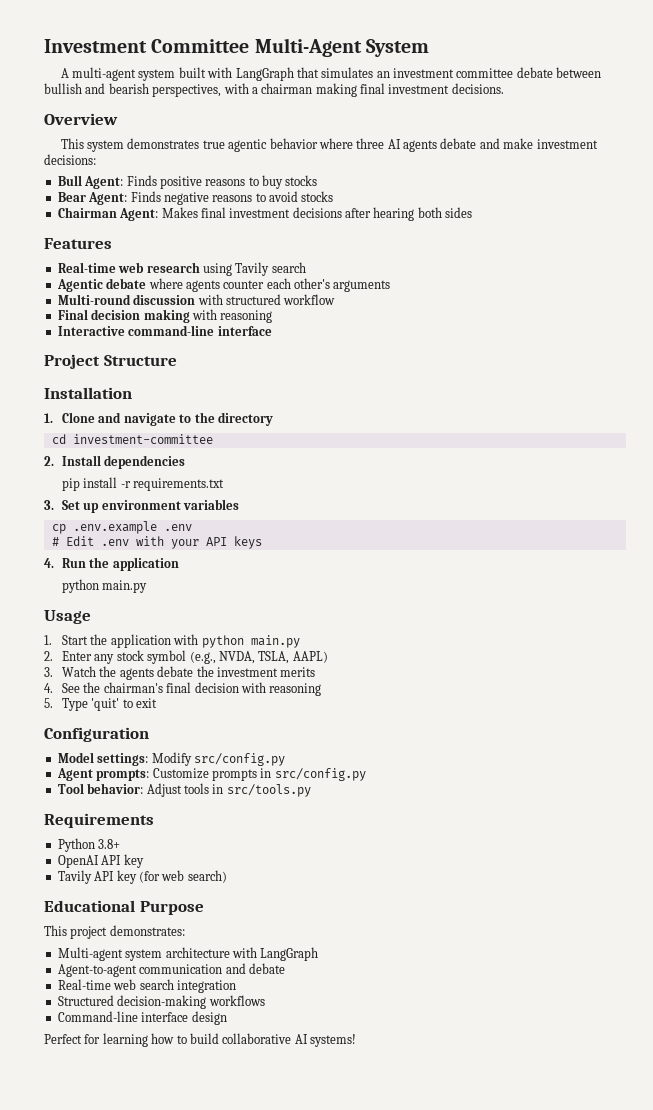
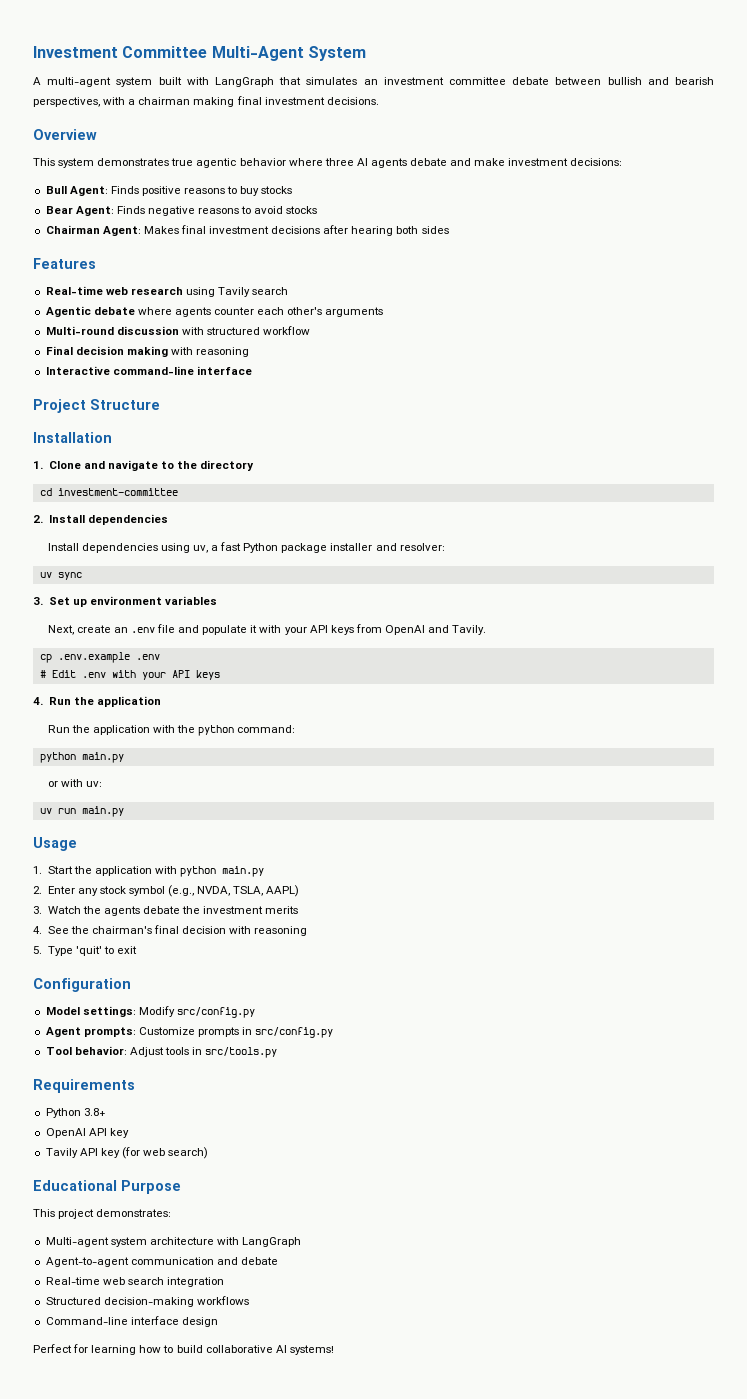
[62,477,225,491] pip install -r requirements.txt -> [47,542,445,553] [39,572,82,580] Install dependencies using uv, a fast Python package installer and resolver: // uv sync
(240, 504) none -> [47,624,487,635] // Next, create an .env file and populate it with your API keys from OpenAI and Tavily.
[62,579,100,593] python -> [47,725,296,736] [39,752,124,763] [47,779,102,787] [39,808,76,814] Run the application with the python command: // python main.py // or with uv: // uv run

